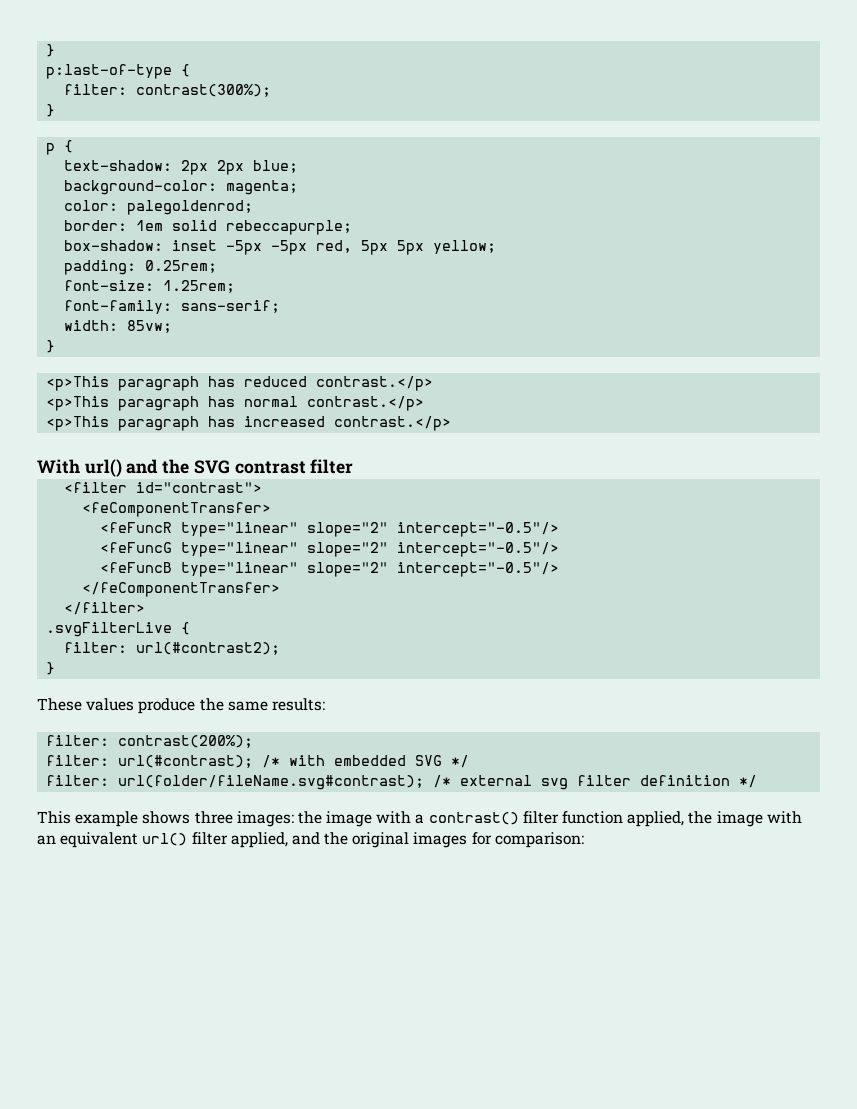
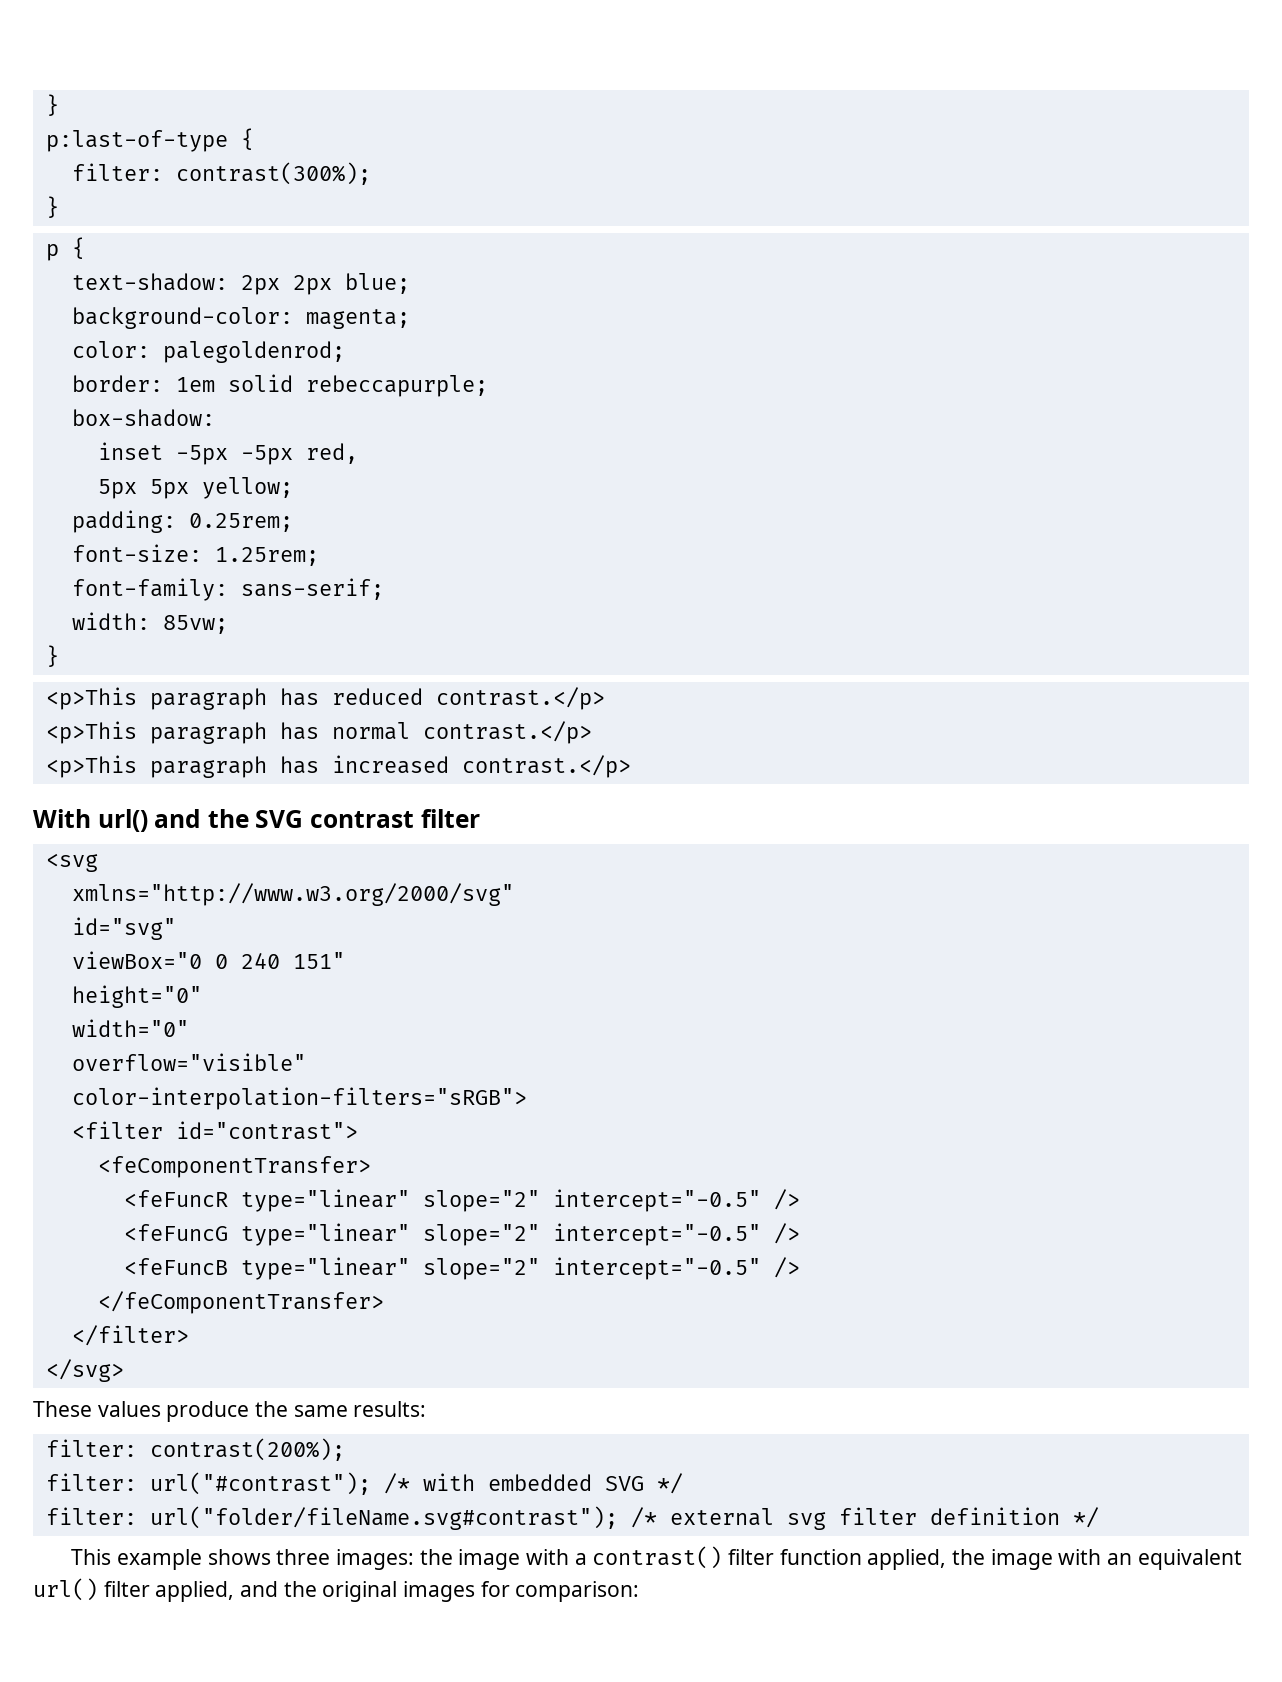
(164, 245) none -> (215, 418) //
(353, 246) none -> (358, 453) //
(354, 466) none -> [45,853,98,872] [71,883,514,906] [71,917,176,940] [71,951,345,969] [71,985,202,1008] [71,1019,189,1037] [71,1053,306,1071] [71,1087,527,1110] // <svg // xmlns="http://www.w3.org/2000/svg" // id="svg" // viewBox="0 0 240 151" // height="0" // width="0" // overflow="visible" // color-interpolation-filters="sRGB">
[397,522,560,537] intercept="-0.5"/> -> [552,1189,800,1212] intercept="-0.5" />
[397,542,560,557] intercept="-0.5"/> -> [552,1223,800,1246] intercept="-0.5" />
[397,562,560,577] intercept="-0.5"/> -> [552,1257,800,1280] intercept="-0.5" />
[46,622,191,637] [64,642,281,655] [46,662,56,675] .svgFilterLive { // filter: url(#contrast2); // } -> [45,1359,124,1382] </svg>
[118,755,254,768] url(#contrast); -> [149,1472,371,1495] url("#contrast");
[118,775,425,790] url(folder/fileName.svg#contrast); -> [149,1506,618,1530] url("folder/fileName.svg#contrast");

